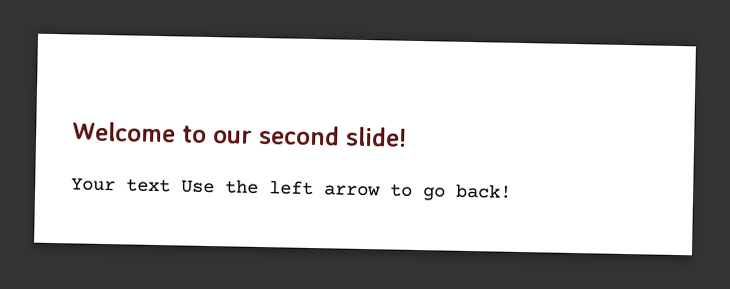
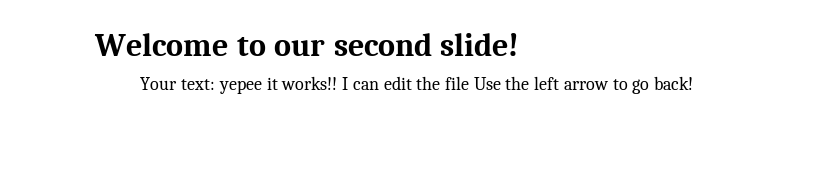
[126,178,171,193] text -> [181,76,470,94] text: yepee it works!! I can edit the file

